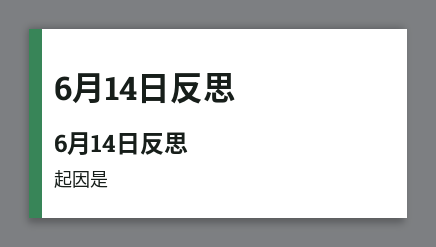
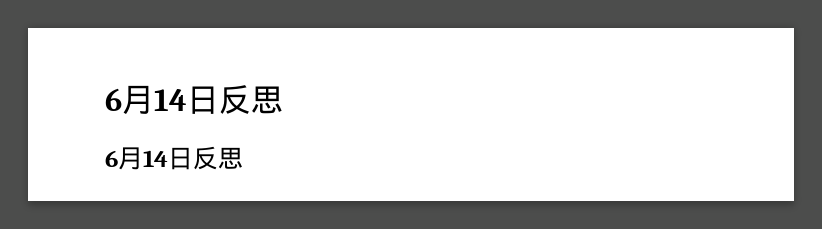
[54,170,108,188] // 起因是 -> (243, 158) none

